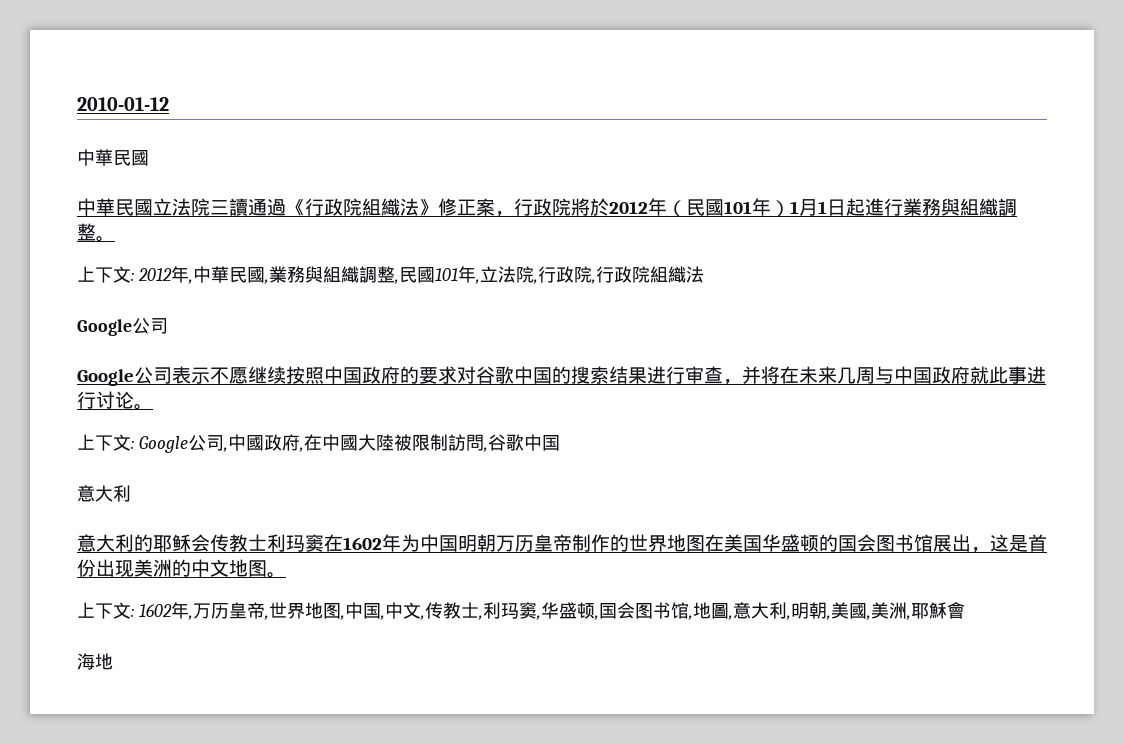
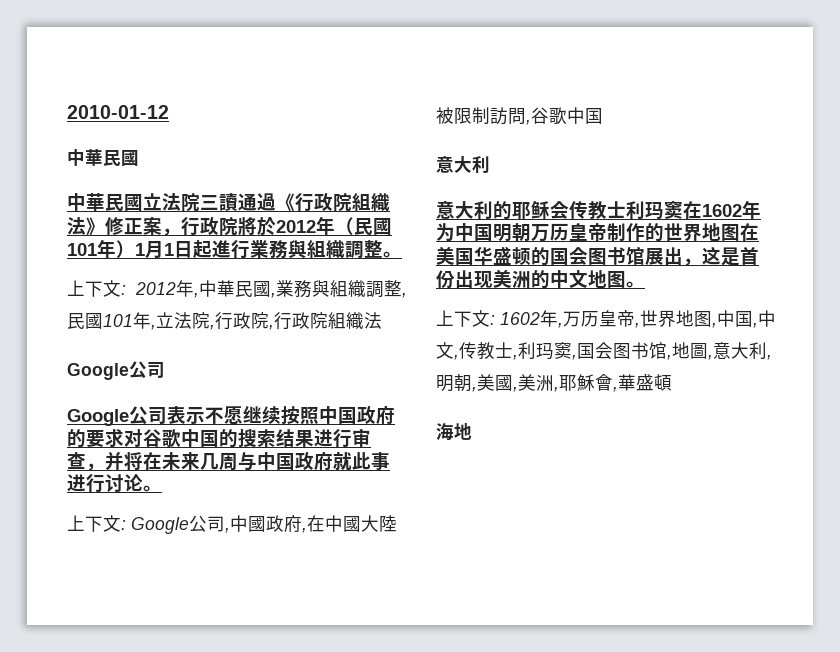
[540,602,599,620] 华盛顿, -> (577, 357) none
(965, 610) none -> [613,374,672,392] ,華盛頓

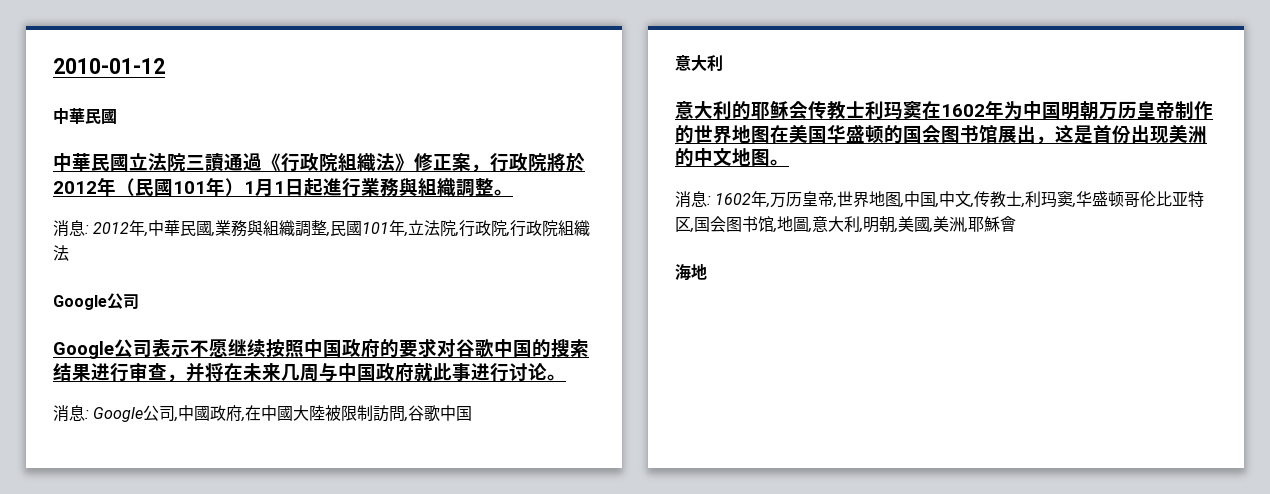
[67,280,121,297] 上下文 -> [53,220,85,237] 消息
[67,515,121,532] 上下文 -> [53,405,85,422] 消息
[436,310,490,327] 上下文 -> [675,191,707,208] 消息
(577, 357) none -> [1076,191,1205,207] [675,217,694,233] 华盛顿哥伦比亚特区,
[613,374,672,392] ,華盛頓 -> (1016, 224) none

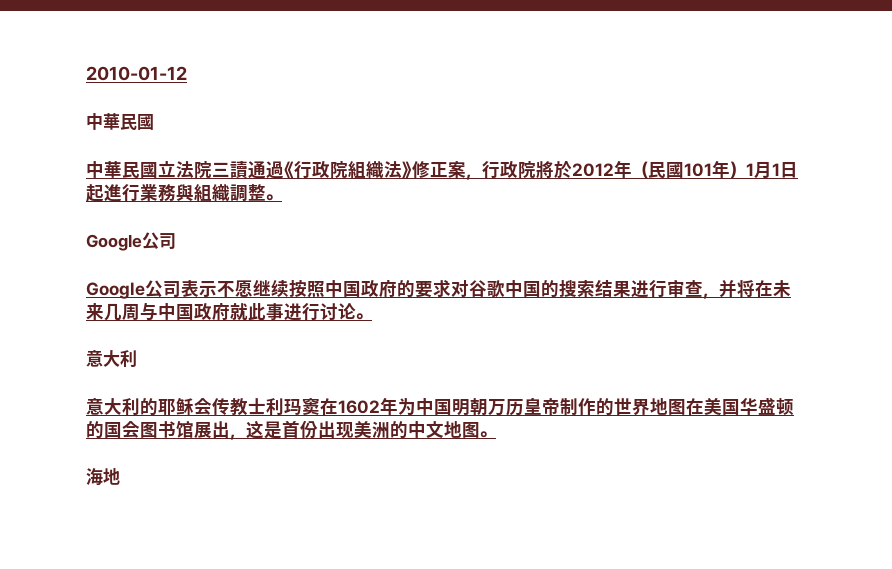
[53,220,591,237] [53,245,69,261] // 消息: 2012年,中華民國,業務與組織調整,民國101年,立法院,行政院,行政院組織法 -> (282, 197) none
[53,405,473,422] // 消息: Google公司,中國政府,在中國大陸被限制訪問,谷歌中国 -> (372, 316) none
[675,191,1205,208] [675,216,1016,233] // 消息: 1602年,万历皇帝,世界地图,中国,中文,传教士,利玛窦,华盛顿哥伦比亚特区,国会图书馆,地圖,意大利,明朝,美國,美洲,耶穌會 -> (496, 434) none

